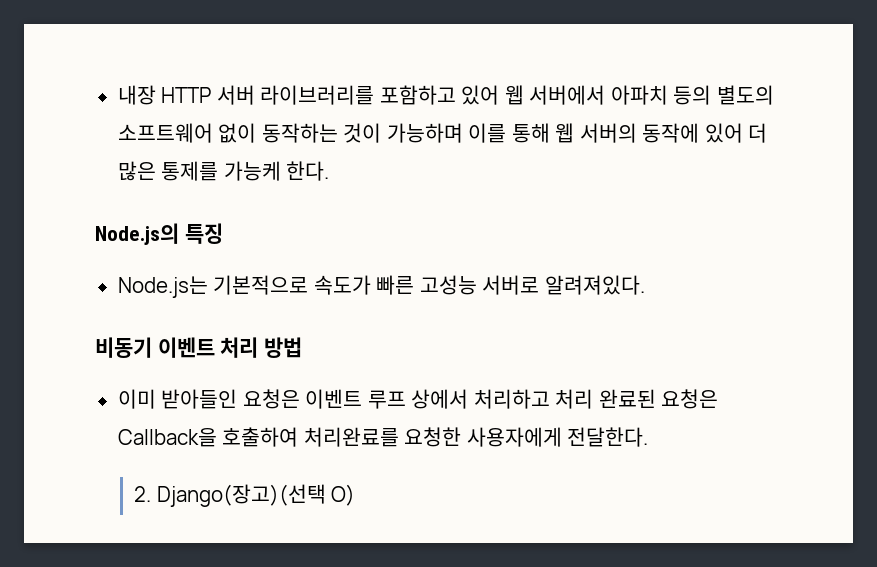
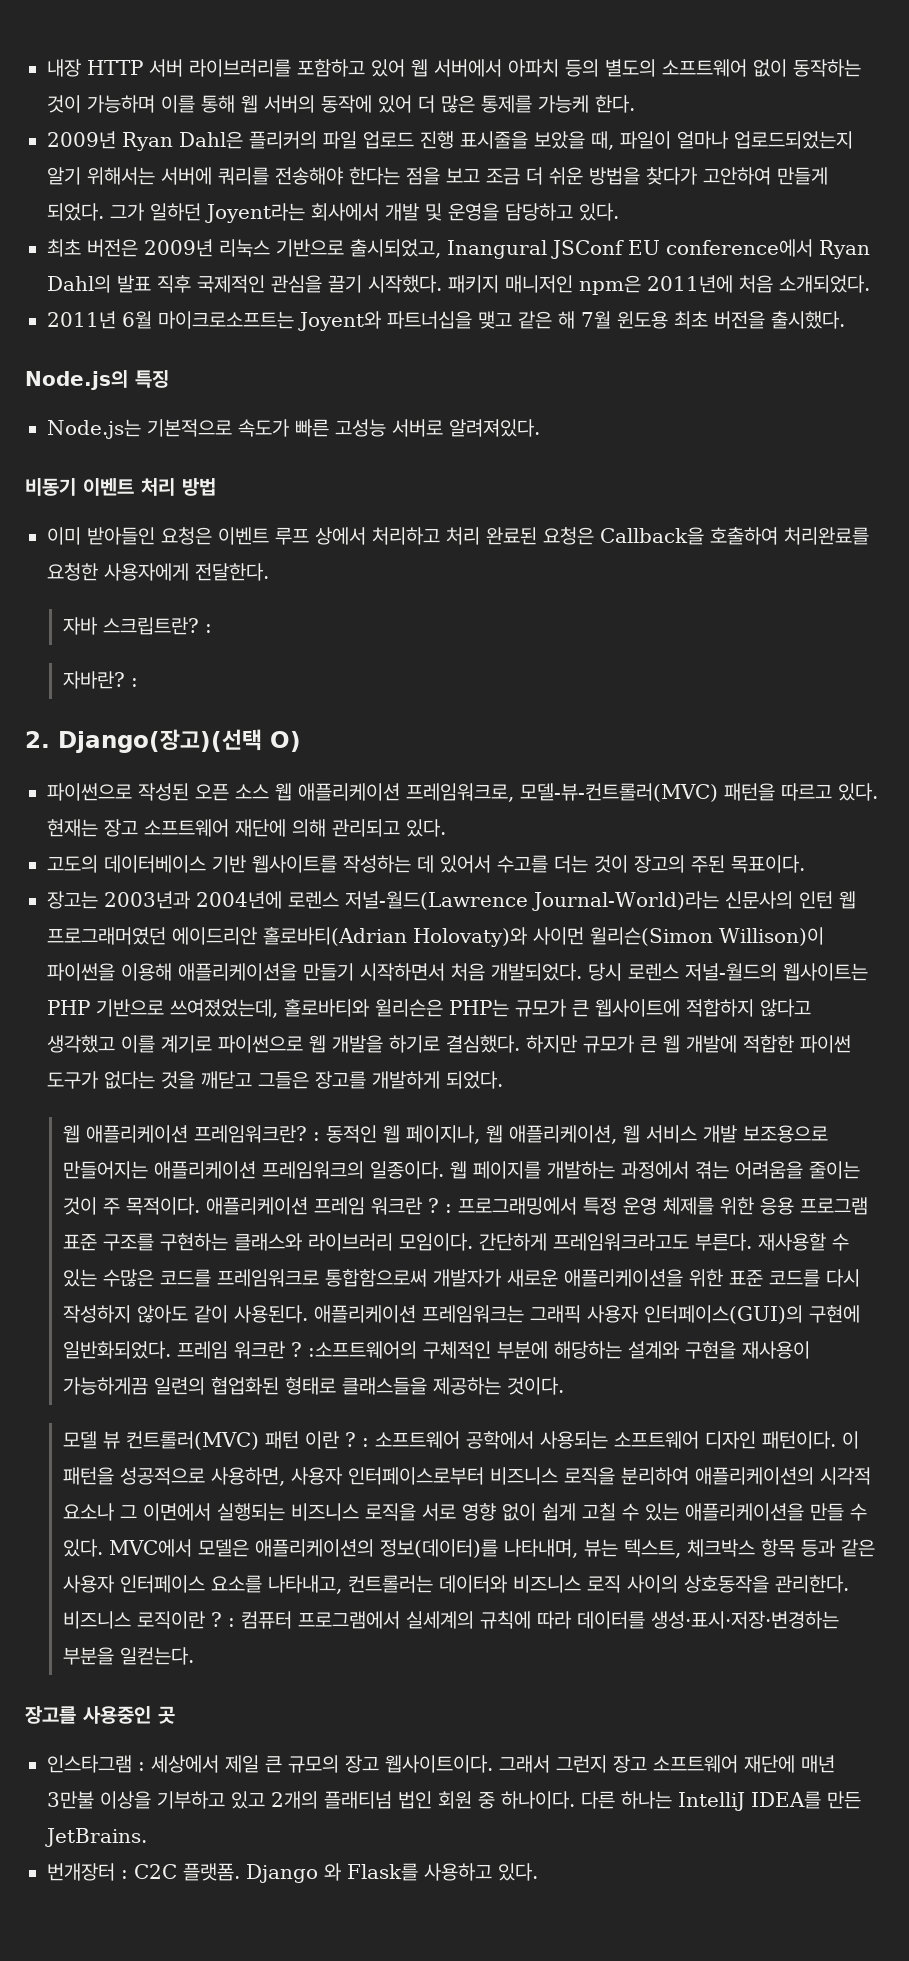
(330, 171) none -> [47,131,853,151] [47,167,828,185] [47,203,619,223] [47,239,870,259] [47,275,870,295] [47,311,845,331] // 2009년 Ryan Dahl은 플리커의 파일 업로드 진행 표시줄을 보았을 때, 파일이 얼마나 업로드되었는지 알기 위해서는 서버에 쿼리를 전송해야 한다는 점을 보고 조금 더 쉬운 방법을 찾다가 고안하여 만들게 되었다. 그가 일하던 Joyent라는 회사에서 개발 및 운영을 담당하고 있다. // 최초 버전은 2009년 리눅스 기반으로 출시되었고, Inangural JSConf EU conference에서 Ryan Dahl의 발표 직후 국제적인 관심을 끌기 시작했다. 패키지 매니저인 npm은 2011년에 처음 소개되었다. // 2011년 6월 마이크로소프트는 Joyent와 파트너십을 맺고 같은 해 7월 윈도용 최초 버전을 출시했다.
[134,484,356,507] 2. Django(장고)(선택 O) -> [63,617,213,635] [63,671,139,689] [25,729,301,753] [47,783,878,802] [47,819,446,837] [47,855,805,873] [47,891,856,911] [47,926,824,947] [47,963,868,981] [47,998,811,1018] [47,1035,851,1053] [47,1071,503,1089] [63,1125,829,1144] [63,1161,861,1179] [63,1197,869,1215] [63,1233,850,1251] [63,1269,861,1287] [63,1305,861,1324] [63,1341,811,1359] [63,1377,565,1395] [63,1431,860,1450] [63,1467,872,1486] [63,1503,868,1521] [63,1539,876,1558] [63,1575,850,1594] [63,1611,840,1629] [63,1647,195,1665] [25,1706,175,1724] [47,1755,835,1773] [47,1791,861,1811] [45,1828,147,1847] [47,1863,538,1883] 자바 스크립트란? : // 자바란? : // 2. Django(장고)(선택 O) // 파이썬으로 작성된 오픈 소스 웹 애플리케이션 프레임워크로, 모델-뷰-컨트롤러(MVC) 패턴을 따르고 있다. 현재는 장고 소프트웨어 재단에 의해 관리되고 있다. // 고도의 데이터베이스 기반 웹사이트를 작성하는 데 있어서 수고를 더는 것이 장고의 주된 목표이다. // 장고는 2003년과 2004년에 로렌스 저널-월드(Lawrence Journal-World)라는 신문사의 인턴 웹 프로그래머였던 에이드리안 홀로바티(Adrian Holovaty)와 사이먼 윌리슨(Simon Willison)이 파이썬을 이용해 애플리케이션을 만들기 시작하면서 처음 개발되었다. 당시 로렌스 저널-월드의 웹사이트는 PHP 기반으로 쓰여졌었는데, 홀로바티와 윌리슨은 PHP는 규모가 큰 웹사이트에 적합하지 않다고 생각했고 이를 계기로 파이썬으로 웹 개발을 하기로 결심했다. 하지만 규모가 큰 웹 개발에 적합한 파이썬 도구가 없다는 것을 깨닫고 그들은 장고를 개발하게 되었다. // 웹 애플리케이션 프레임워크란? : 동적인 웹 페이지나, 웹 애플리케이션, 웹 서비스 개발 보조용으로 만들어지는 애플리케이션 프레임워크의 일종이다. 웹 페이지를 개발하는 과정에서 겪는 어려움을 줄이는 것이 주 목적이다. 애플리케이션 프레임 워크란 ? : 프로그래밍에서 특정 운영 체제를 위한 응용 프로그램 표준 구조를 구현하는 클래스와 라이브러리 모임이다. 간단하게 프레임워크라고도 부른다. 재사용할 수 있는 수많은 코드를 프레임워크로 통합함으로써 개발자가 새로운 애플리케이션을 위한 표준 코드를 다시 작성하지 않아도 같이 사용된다. 애플리케이션 프레임워크는 그래픽 사용자 인터페이스(GUI)의 구현에 일반화되었다. 프레임 워크란 ? :소프트웨어의 구체적인 부분에 해당하는 설계와 구현을 재사용이 가능하게끔 일련의 협업화된 형태로 클래스들을 제공하는 것이다. // 모델 뷰 컨트롤러(MVC) 패턴 이란 ? : 소프트웨어 공학에서 사용되는 소프트웨어 디자인 패턴이다. 이 패턴을 성공적으로 사용하면, 사용자 인터페이스로부터 비즈니스 로직을 분리하여 애플리케이션의 시각적 요소나 그 이면에서 실행되는 비즈니스 로직을 서로 영향 없이 쉽게 고칠 수 있는 애플리케이션을 만들 수 있다. MVC에서 모델은 애플리케이션의 정보(데이터)를 나타내며, 뷰는 텍스트, 체크박스 항목 등과 같은 사용자 인터페이스 요소를 나타내고, 컨트롤러는 데이터와 비즈니스 로직 사이의 상호동작을 관리한다. 비즈니스 로직이란 ? : 컴퓨터 프로그램에서 실세계의 규칙에 따라 데이터를 생성·표시·저장·변경하는 부분을 일컫는다. // 장고를 사용중인 곳 // 인스타그램 : 세상에서 제일 큰 규모의 장고 웹사이트이다. 그래서 그런지 장고 소프트웨어 재단에 매년 3만불 이상을 기부하고 있고 2개의 플래티넘 법인 회원 중 하나이다. 다른 하나는 IntelliJ IDEA를 만든 JetBrains. // 번개장터 : C2C 플랫폼. Django 와 Flask를 사용하고 있다.

